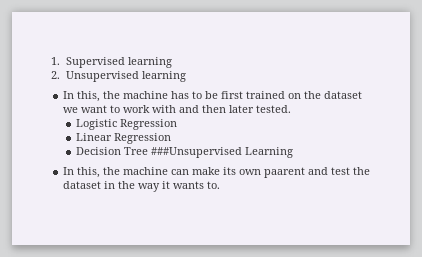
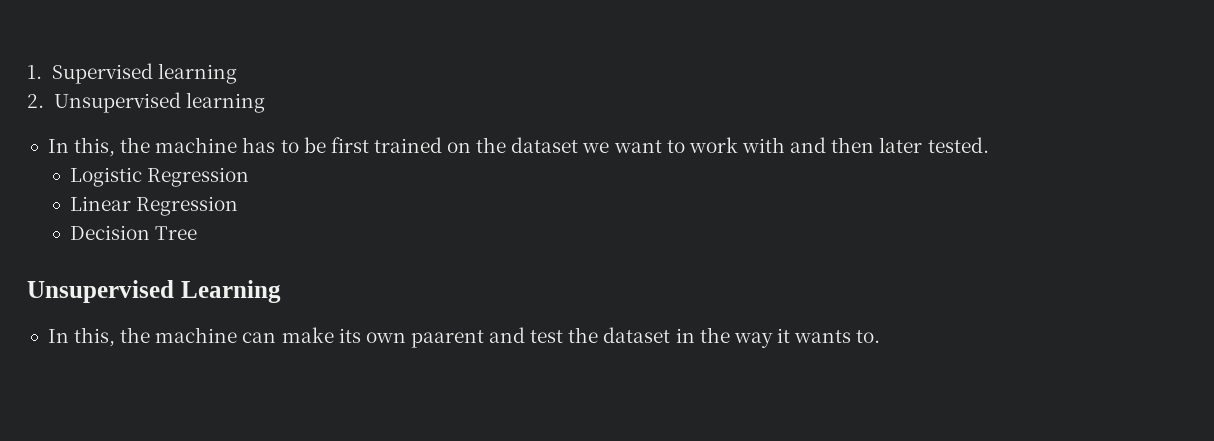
[150,147,242,158] ###Unsupervised -> [27,280,174,303] // Unsupervised

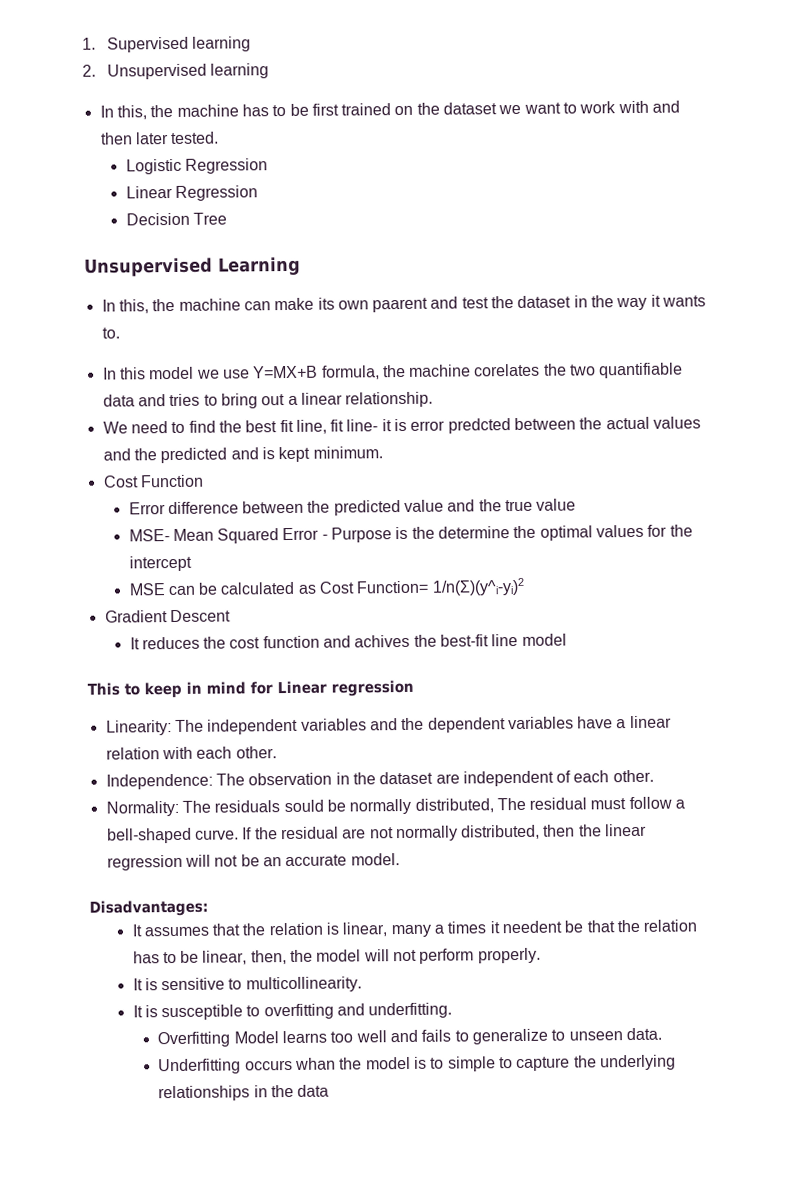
(881, 336) none -> [102,362,684,380] [102,391,434,409] [102,416,702,434] [102,446,383,464] [102,474,204,488] [128,498,577,516] [128,524,693,544] [128,555,192,572] [128,577,525,596] [104,609,231,623] [129,633,567,650] [87,679,414,699] [105,715,672,736] [105,746,277,760] [105,769,654,790] [105,796,686,817] [106,823,648,844] [106,853,400,871] [89,899,208,917] [131,919,698,938] [132,947,541,965] [132,976,362,993] [132,1002,453,1021] [157,1027,662,1048] [158,1054,676,1075] [158,1084,330,1102] // In this model we use Y=MX+B formula, the machine corelates the two quantifiable data and tries to bring out a linear relationship. // We need to find the best fit line, fit line- it is error predcted between the actual values and the predicted and is kept minimum. // Cost Function // Error difference between the predicted value and the true value // MSE- Mean Squared Error - Purpose is the determine the optimal values for the intercept // MSE can be calculated as Cost Function= 1/n(Σ)(y^i-yi)2 // Gradient Descent // It reduces the cost function and achives the best-fit line model // This to keep in mind for Linear regression // Linearity: The independent variables and the dependent variables have a linear relation with each other. // Independence: The observation in the dataset are independent of each other. // Normality: The residuals sould be normally distributed, The residual must follow a bell-shaped curve. If the residual are not normally distributed, then the linear regression will not be an accurate model. // Disadvantages: // It assumes that the relation is linear, many a times it needent be that the relation has to be linear, then, the model will not perform properly. // It is sensitive to multicollinearity. // It is susceptible to overfitting and underfitting. // Overfitting Model learns too well and fails to generalize to unseen data. // Underfitting occurs whan the model is to simple to capture the underlying relationships in the data

